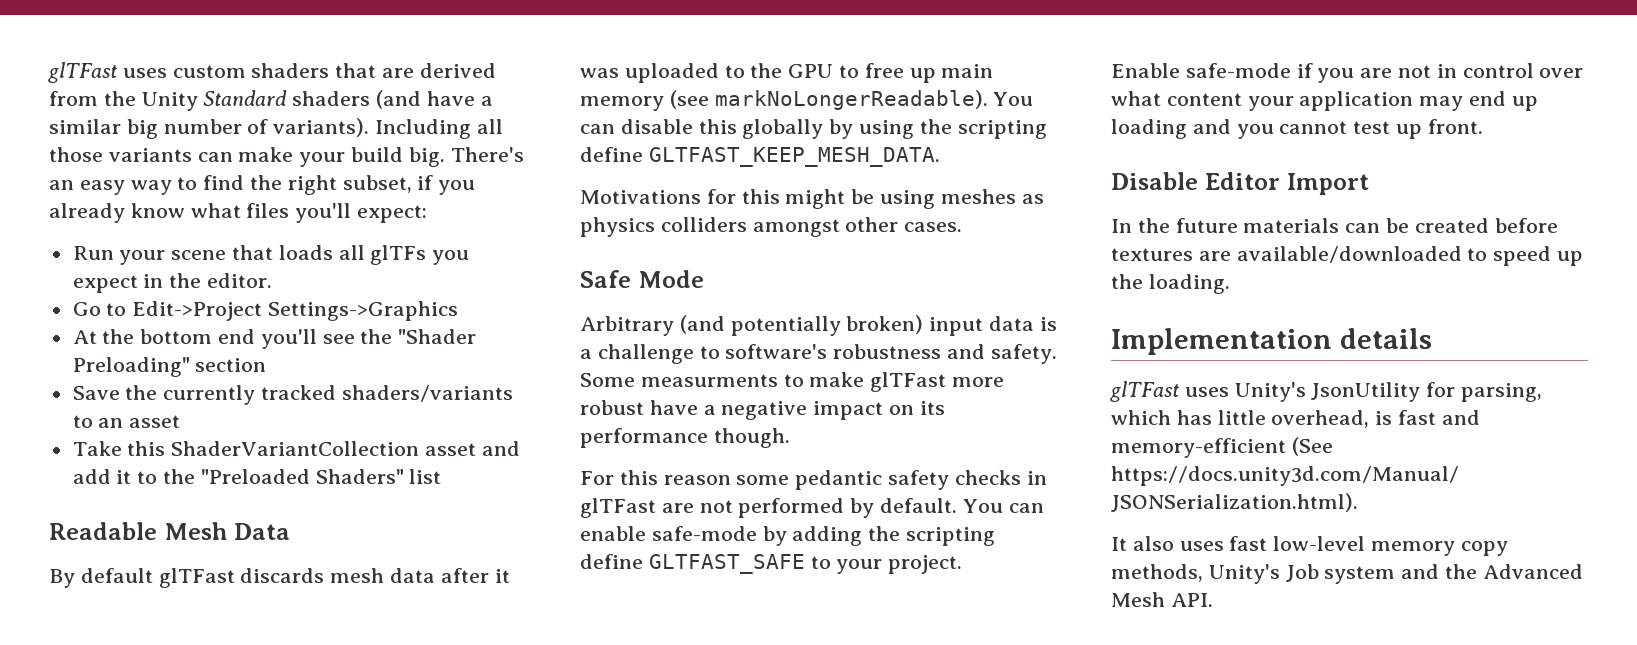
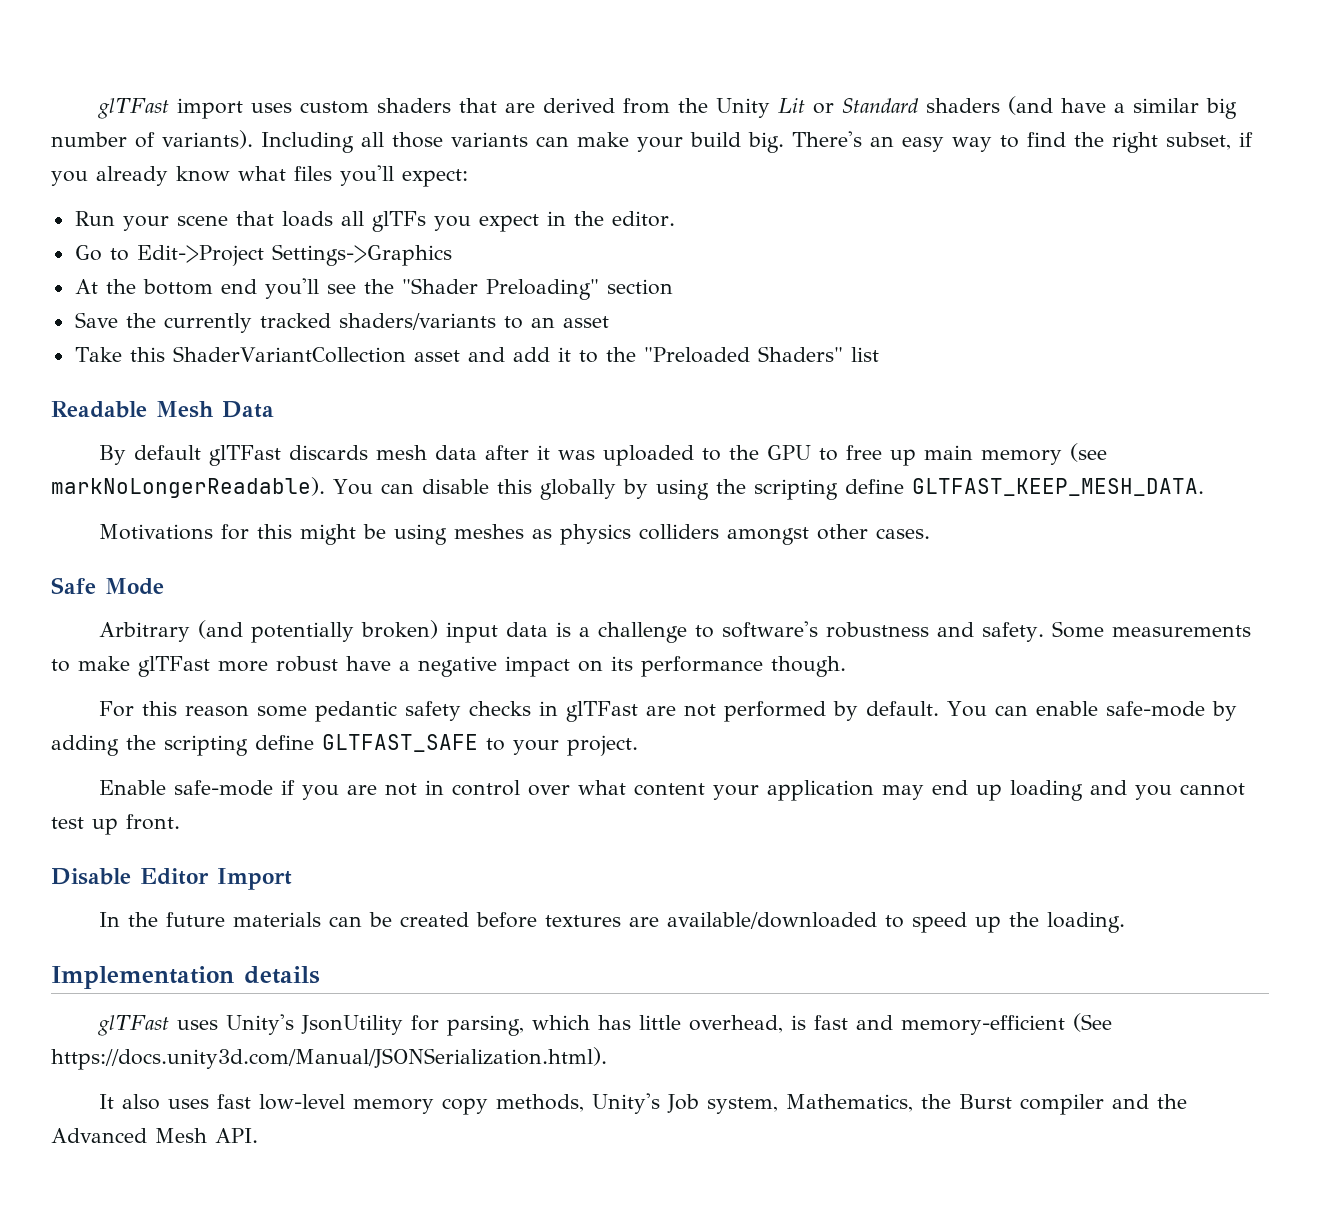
[48,62,118,83] glTFast -> [97,98,243,119] glTFast import
(198, 101) none -> [777,98,834,114] Lit or
[640,374,778,387] measurments -> [1111,625,1251,637] measurements
[1324,566,1396,584] system -> [706,1094,1104,1115] system, Mathematics, the Burst compiler

